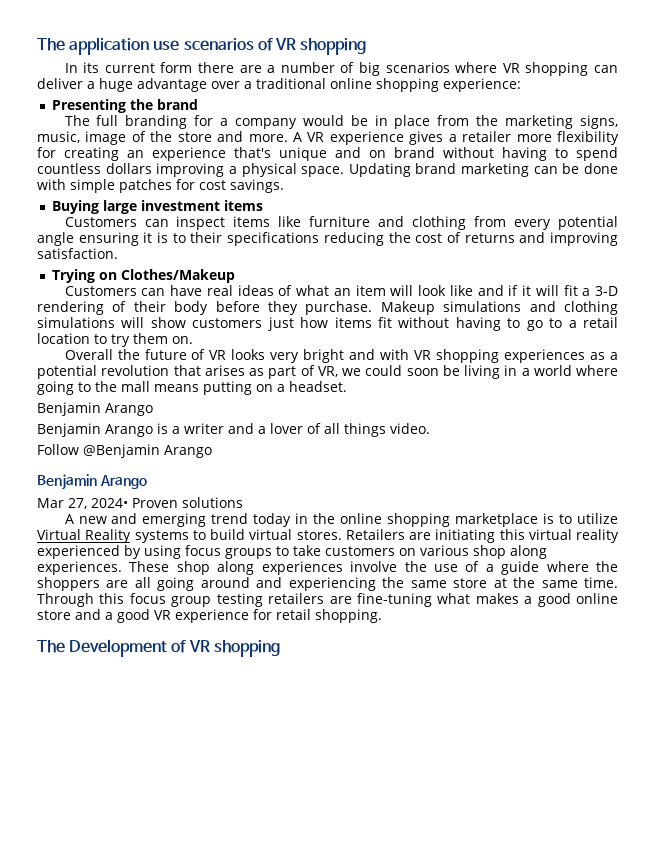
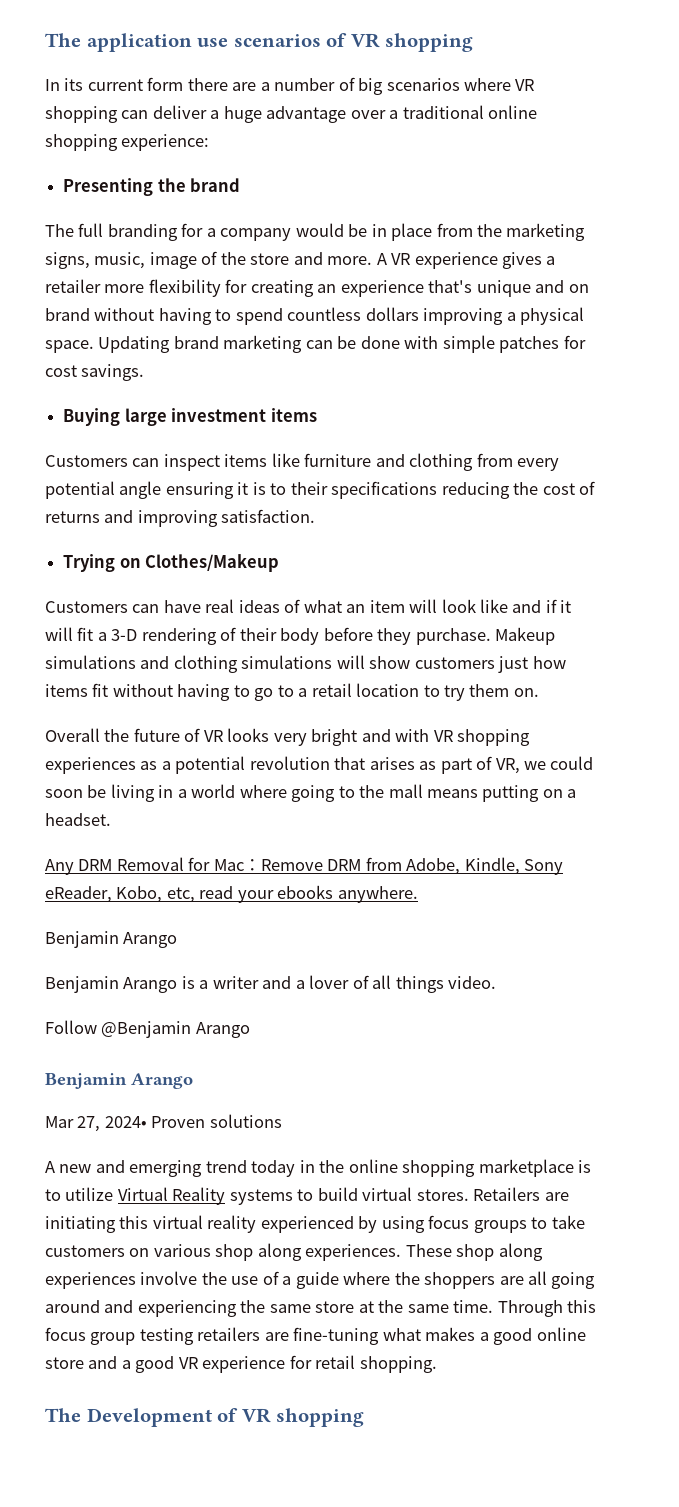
(347, 386) none -> [45,857,564,875] [45,885,418,903] // Any DRM Removal for Mac：Remove DRM from Adobe, Kindle, Sony eReader, Kobo, etc, read your ebooks anywhere.

